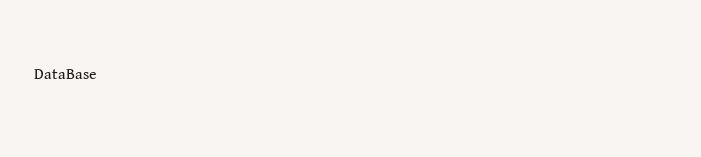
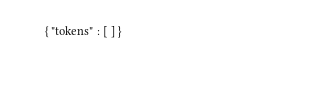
[34,69,97,79] DataBase -> [45,26,122,38] { "tokens" : [ ] }

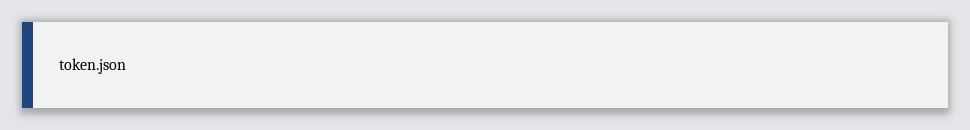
[45,26,122,38] { "tokens" : [ ] } -> [59,58,126,74] token.json

